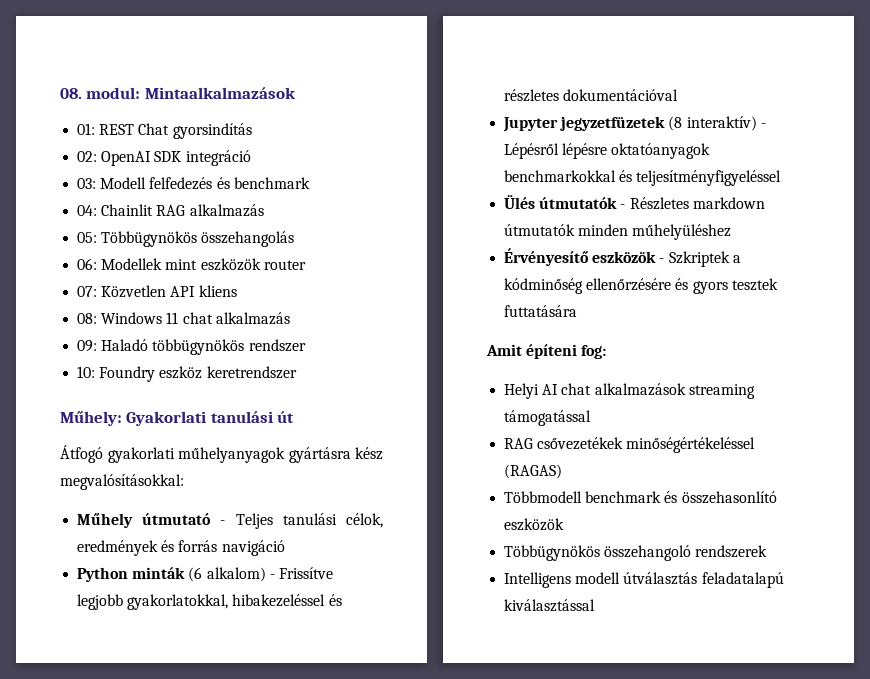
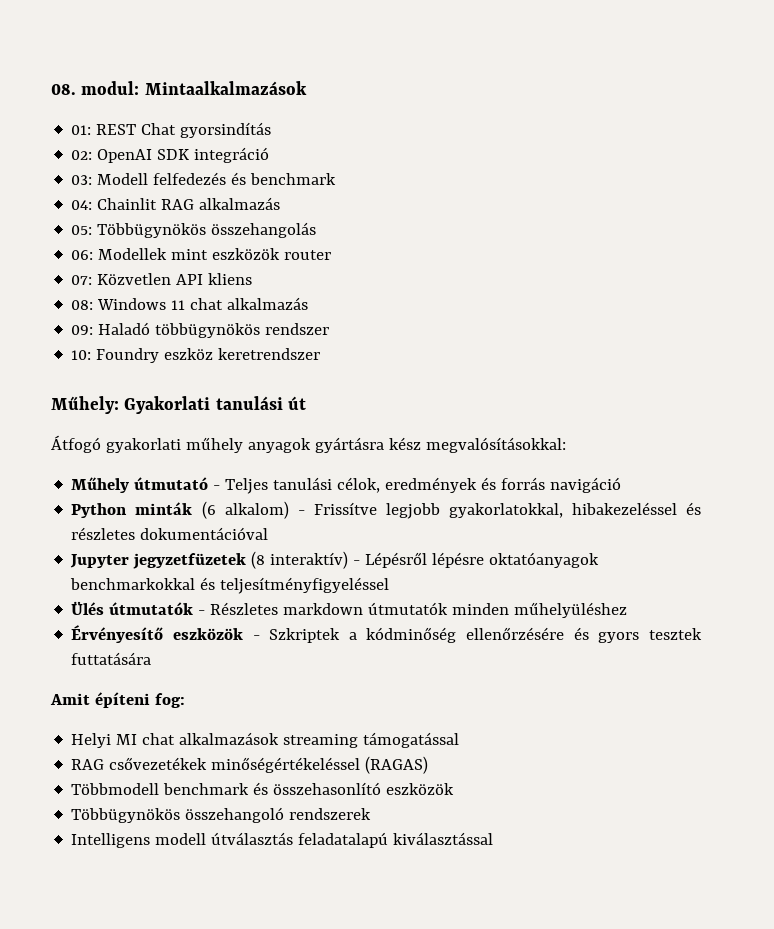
[178,447,285,463] műhelyanyagok -> [185,437,311,453] műhely anyagok
[542,384,559,395] AI -> [116,734,138,745] MI

